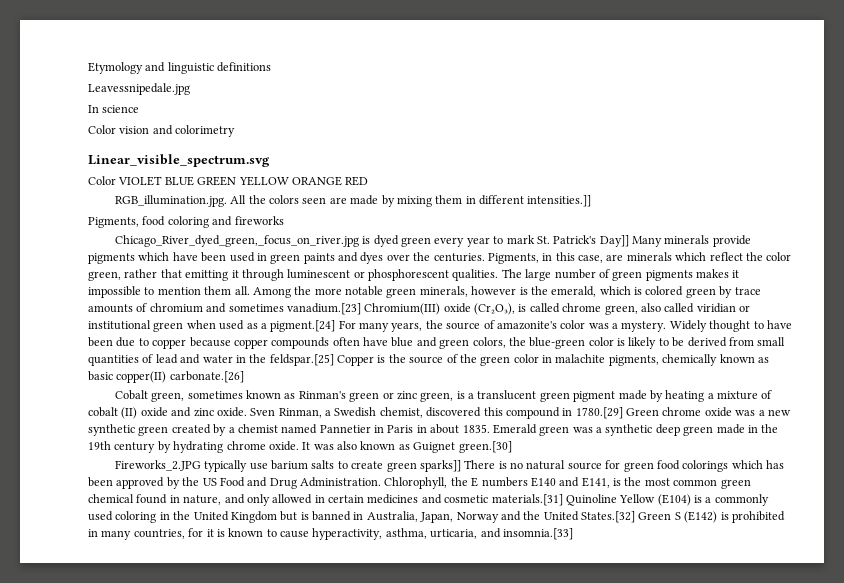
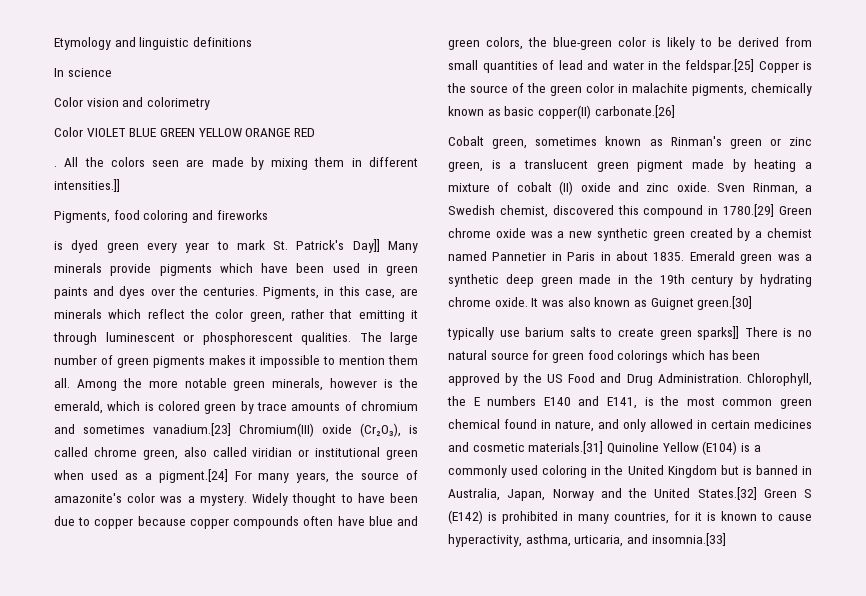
[88,83,190,95] // Leavessnipedale.jpg -> (252, 42) none
[88,154,270,167] // Linear_visible_spectrum.svg -> (210, 103) none
[114,195,227,207] RGB_illumination.jpg. -> [54,166,57,167] .
[114,235,359,247] Chicago_River_dyed_green,_focus_on_river.jpg -> (268, 215) none
[114,460,201,471] Fireworks_2.JPG -> (753, 303) none

